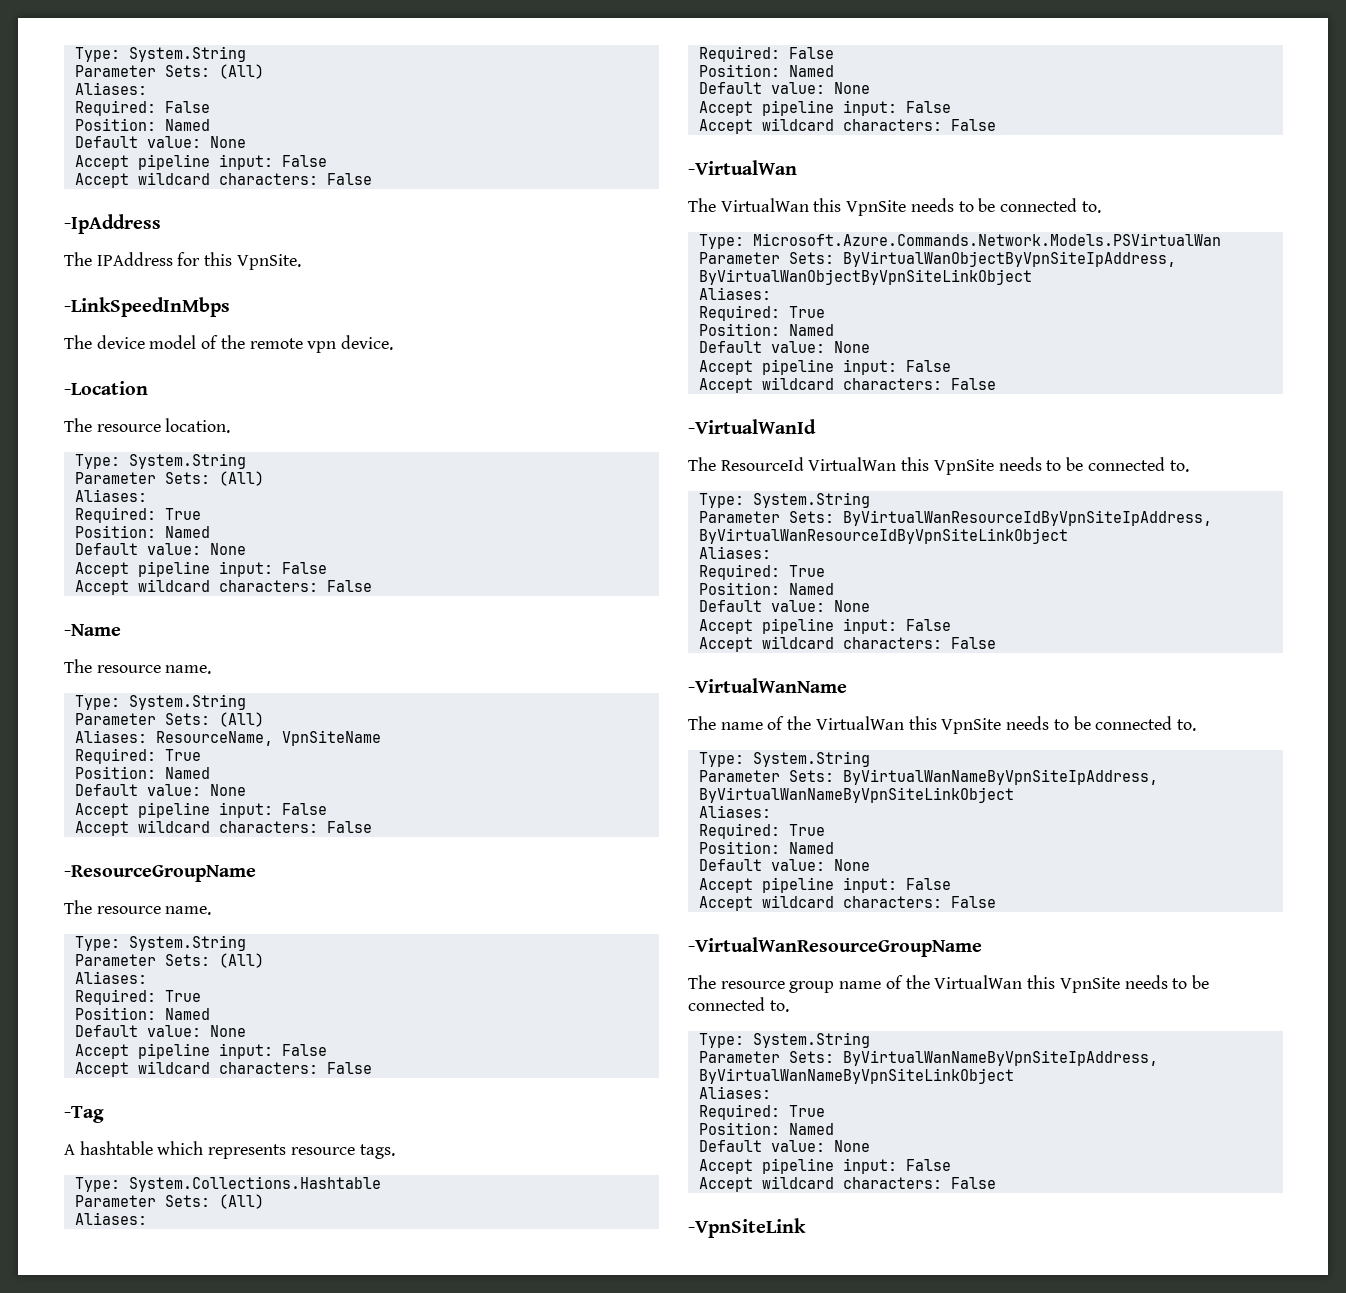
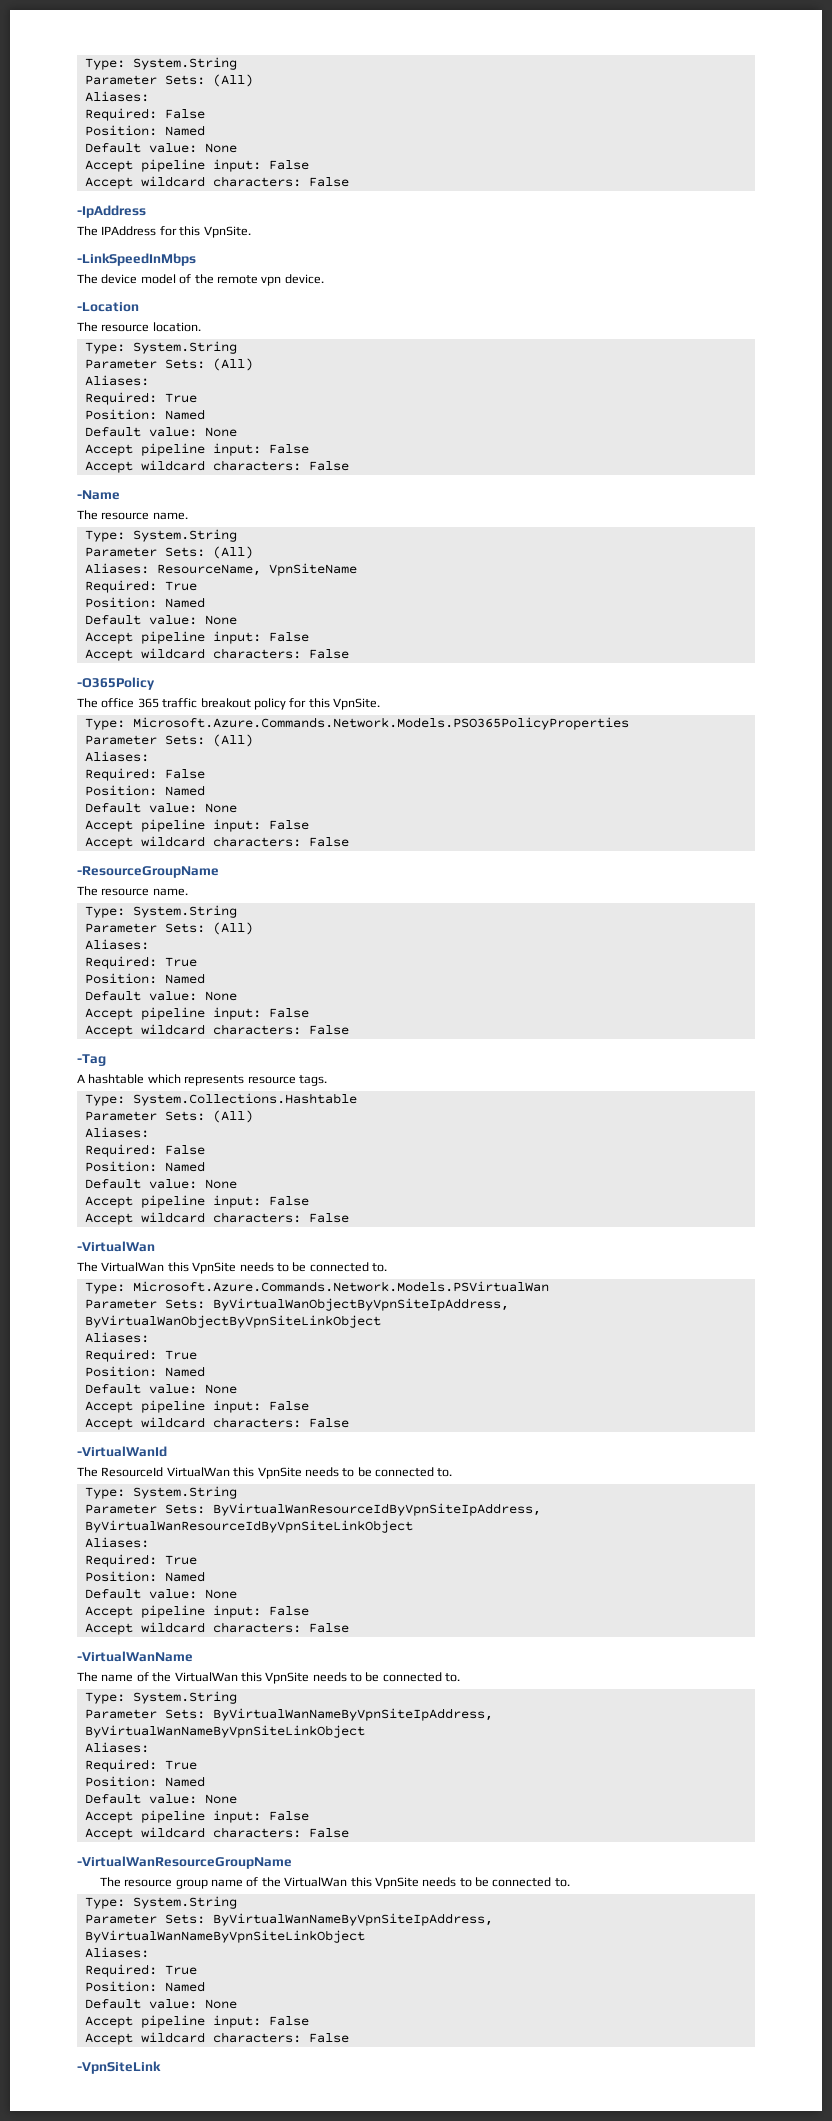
(372, 827) none -> [77,677,155,690] [77,698,380,710] [84,717,629,730] [84,734,253,747] [84,751,149,762] [84,768,205,781] [84,785,205,796] [84,803,237,813] [84,819,309,832] [84,836,349,849] // -O365Policy // The office 365 traffic breakout policy for this VpnSite. // Type: Microsoft.Azure.Commands.Network.Models.PSO365PolicyProperties // Parameter Sets: (All) // Aliases: // Required: False // Position: Named // Default value: None // Accept pipeline input: False // Accept wildcard characters: False

